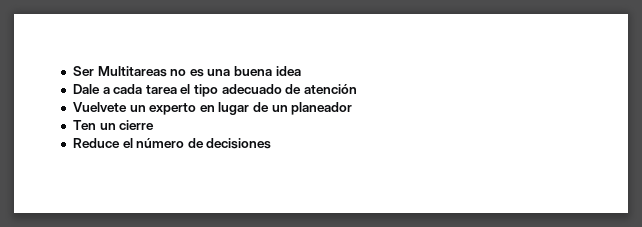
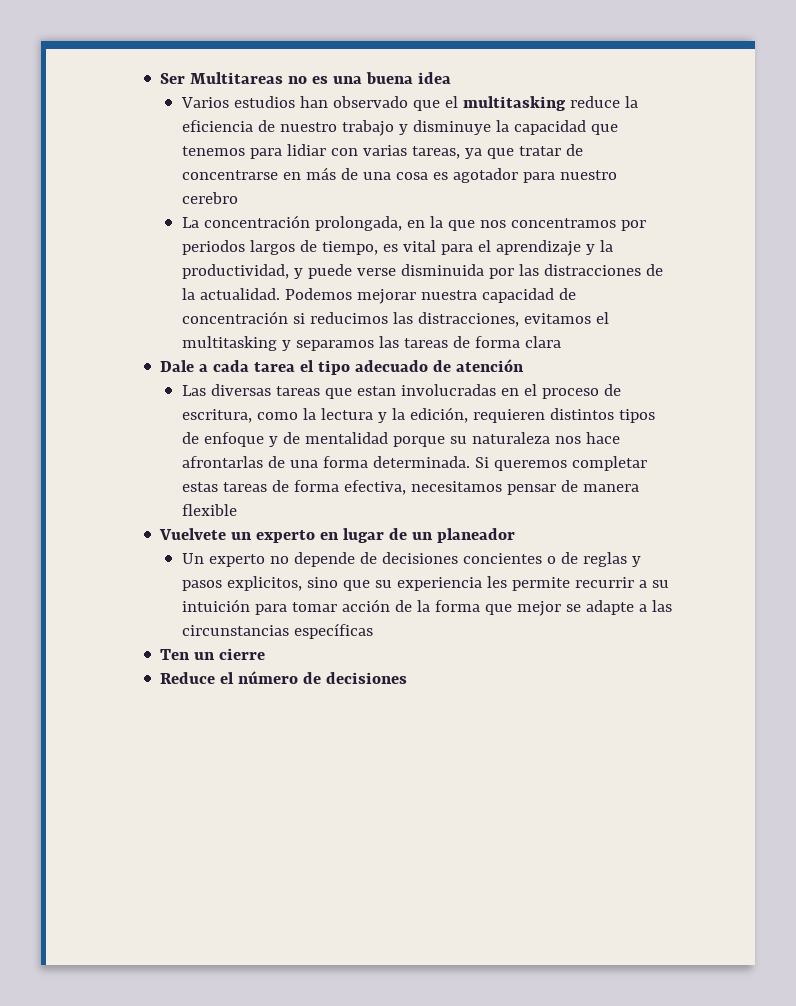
(301, 71) none -> [180,96,638,111] [181,120,618,136] [181,144,583,159] [181,167,617,183] [181,192,238,204] [181,215,646,231] [181,240,613,256] [181,264,663,279] [181,288,576,304] [181,311,609,327] [181,336,561,351] // Varios estudios han observado que el multitasking reduce la eficiencia de nuestro trabajo y disminuye la capacidad que tenemos para lidiar con varias tareas, ya que tratar de concentrarse en más de una cosa es agotador para nuestro cerebro // La concentración prolongada, en la que nos concentramos por periodos largos de tiempo, es vital para el aprendizaje y la productividad, y puede verse disminuida por las distracciones de la actualidad. Podemos mejorar nuestra capacidad de concentración si reducimos las distracciones, evitamos el multitasking y separamos las tareas de forma clara
(358, 89) none -> [181,384,621,399] [181,407,655,423] [181,432,620,447] [181,456,647,471] [181,480,639,495] [181,504,237,516] // Las diversas tareas que estan involucradas en el proceso de escritura, como la lectura y la edición, requieren distintos tipos de enfoque y de mentalidad porque su naturaleza nos hace afrontarlas de una forma determinada. Si queremos completar estas tareas de forma efectiva, necesitamos pensar de manera flexible
(353, 108) none -> [181,552,641,567] [181,576,669,591] [181,599,672,616] [181,623,373,639] // Un experto no depende de decisiones concientes o de reglas y pasos explicitos, sino que su experiencia les permite recurrir a su intuición para tomar acción de la forma que mejor se adapte a las circunstancias específicas

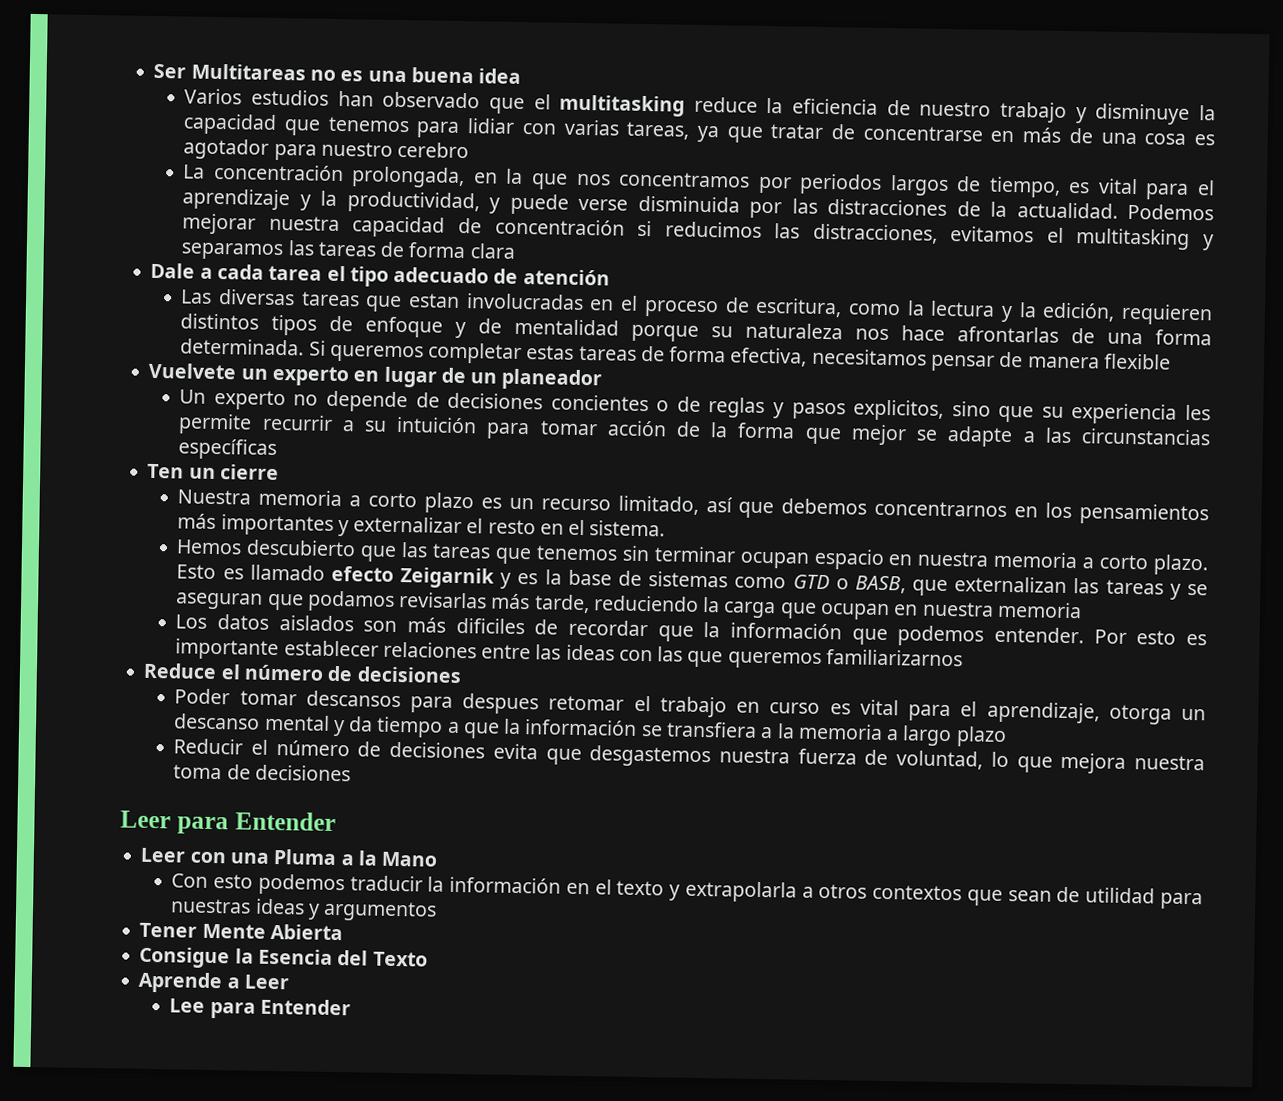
(266, 654) none -> [177,489,1209,526] [177,513,666,537] [176,539,1209,576] [176,564,1209,600] [175,590,1082,621] [175,614,1208,647] [175,638,963,669] // Nuestra memoria a corto plazo es un recurso limitado, así que debemos concentrarnos en los pensamientos más importantes y externalizar el resto en el sistema. // Hemos descubierto que las tareas que tenemos sin terminar ocupan espacio en nuestra memoria a corto plazo. Esto es llamado efecto Zeigarnik y es la base de sistemas como GTD o BASB, que externalizan las tareas y se aseguran que podamos revisarlas más tarde, reduciendo la carga que ocupan en nuestra memoria // Los datos aislados son más dificiles de recordar que la información que podemos entender. Por esto es importante establecer relaciones entre las ideas con las que queremos familiarizarnos
(408, 678) none -> [174,688,1207,725] [174,713,1007,748] [173,738,1205,774] [173,764,351,782] [120,810,336,835] [140,847,439,867] [171,873,1203,910] [171,898,438,922] [139,922,343,941] [139,946,428,969] [138,971,289,994] [169,998,351,1019] // Poder tomar descansos para despues retomar el trabajo en curso es vital para el aprendizaje, otorga un descanso mental y da tiempo a que la información se transfiera a la memoria a largo plazo // Reducir el número de decisiones evita que desgastemos nuestra fuerza de voluntad, lo que mejora nuestra toma de decisiones // Leer para Entender // Leer con una Pluma a la Mano // Con esto podemos traducir la información en el texto y extrapolarla a otros contextos que sean de utilidad para nuestras ideas y argumentos // Tener Mente Abierta // Consigue la Esencia del Texto // Aprende a Leer // Lee para Entender

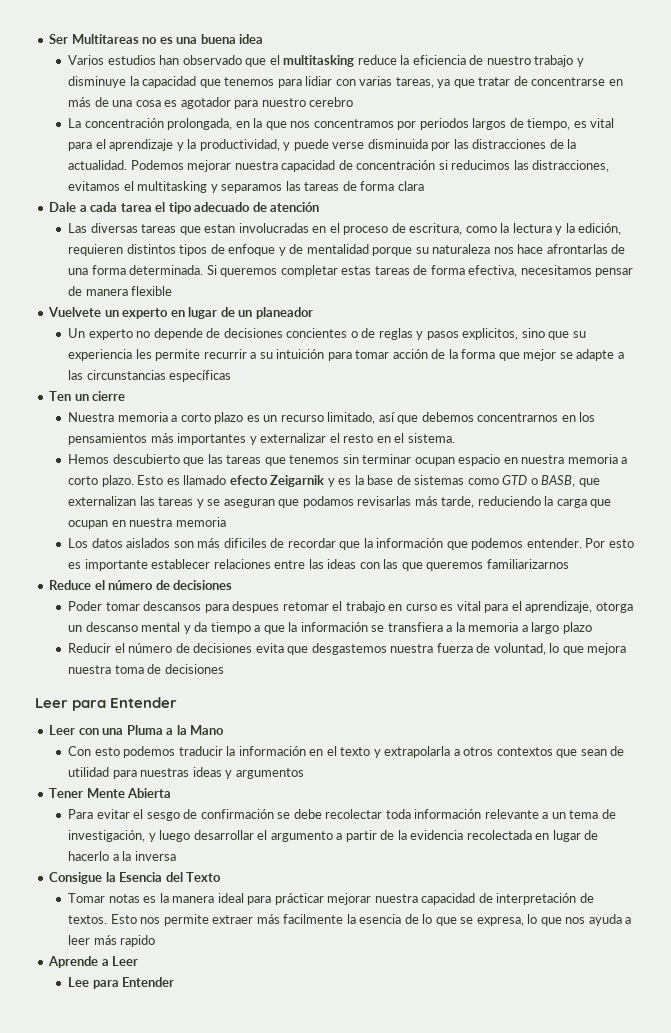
(343, 932) none -> [68,809,616,821] [68,830,599,842] [68,851,176,861] // Para evitar el sesgo de confirmación se debe recolectar toda información relevante a un tema de investigación, y luego desarrollar el argumento a partir de la evidencia recolectada en lugar de hacerlo a la inversa
(428, 959) none -> [68,893,594,905] [68,914,632,926] [68,935,156,947] // Tomar notas es la manera ideal para prácticar mejorar nuestra capacidad de interpretación de textos. Esto nos permite extraer más facilmente la esencia de lo que se expresa, lo que nos ayuda a leer más rapido

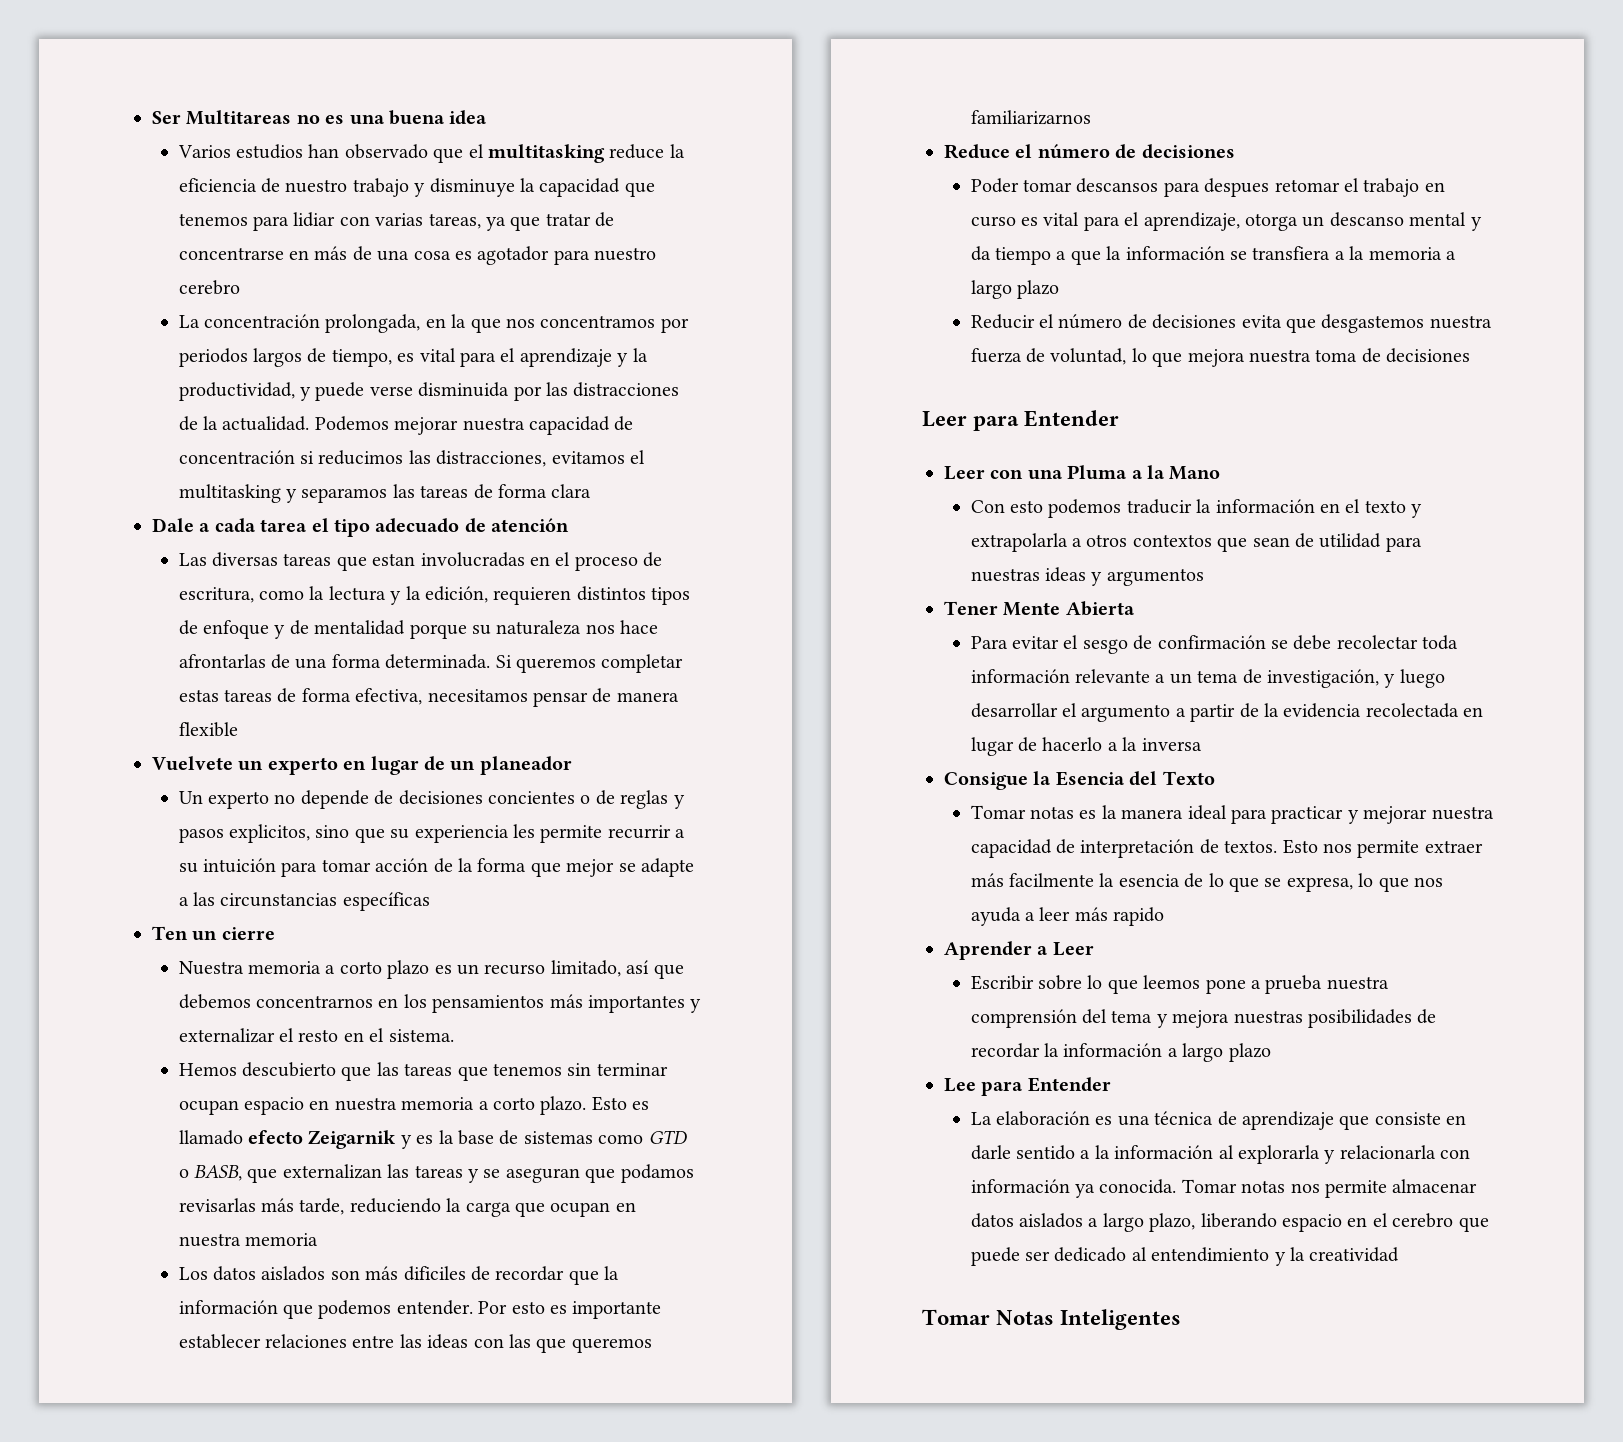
[274,893,324,905] prácticar -> [1271,806,1359,824] practicar y
[48,956,99,968] Aprende -> [944,941,1032,960] Aprender
[68,977,175,989] Lee para Entender -> [970,975,1389,994] [970,1009,1437,1028] [970,1043,1271,1062] [944,1077,1111,1096] [970,1111,1467,1130] [970,1145,1471,1164] [970,1179,1478,1198] [970,1213,1489,1232] [970,1247,1400,1266] [922,1309,1182,1330] Escribir sobre lo que leemos pone a prueba nuestra comprensión del tema y mejora nuestras posibilidades de recordar la información a largo plazo // Lee para Entender // La elaboración es una técnica de aprendizaje que consiste en darle sentido a la información al explorarla y relacionarla con información ya conocida. Tomar notas nos permite almacenar datos aislados a largo plazo, liberando espacio en el cerebro que puede ser dedicado al entendimiento y la creatividad // Tomar Notas Inteligentes

